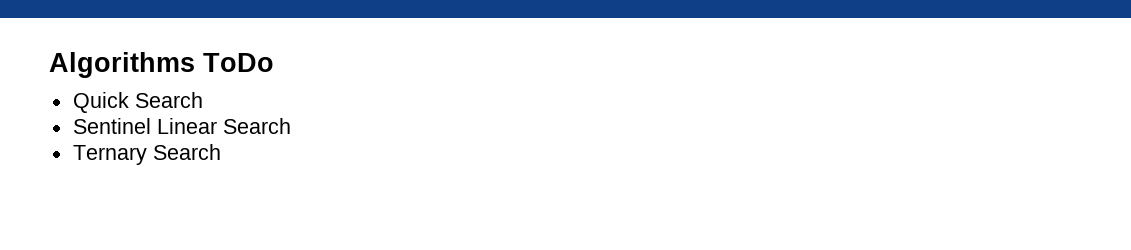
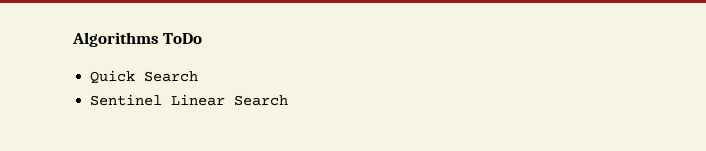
[72,144,221,165] // Ternary Search -> (289, 100) none

